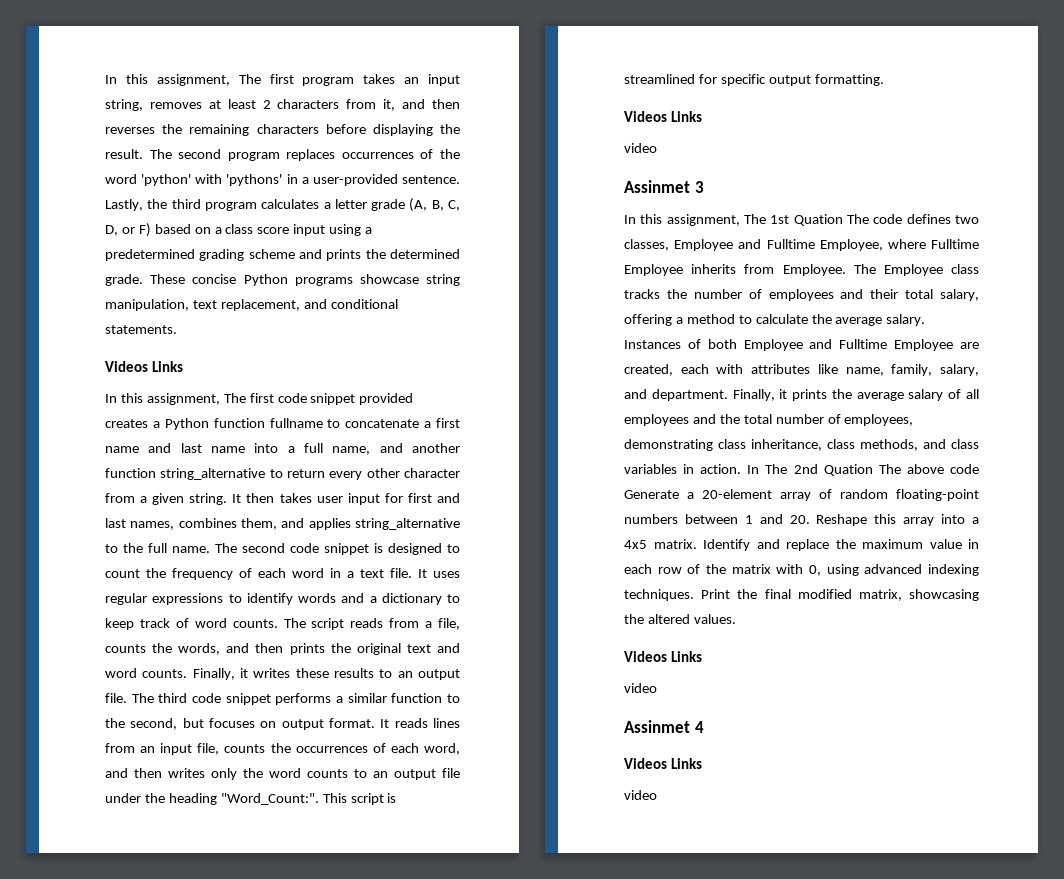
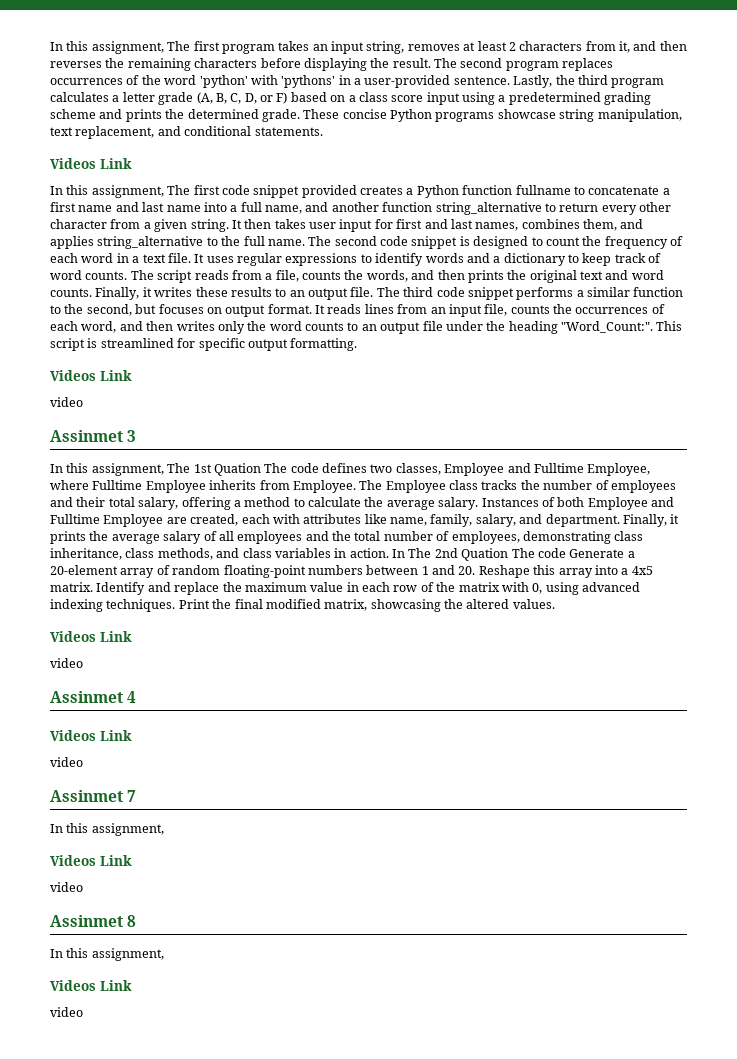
[152,361,184,372] Links -> [100,158,132,169] Link
[671,111,703,122] Links -> [100,370,132,381] Link
[906,464,944,474] above -> (535, 553) none
[671,651,703,662] Links -> [100,631,132,642] Link
[671,758,703,769] [624,790,657,800] Links // video -> [100,730,132,741] [50,757,83,767] [50,790,137,802] [50,823,164,836] [50,855,132,866] [50,882,83,892] [50,915,137,927] [50,948,164,961] [50,980,132,991] [50,1007,83,1017] Link // video // Assinmet 7 // In this assignment, // Videos Link // video // Assinmet 8 // In this assignment, // Videos Link // video

